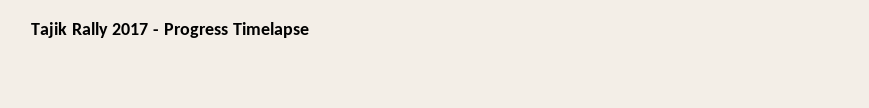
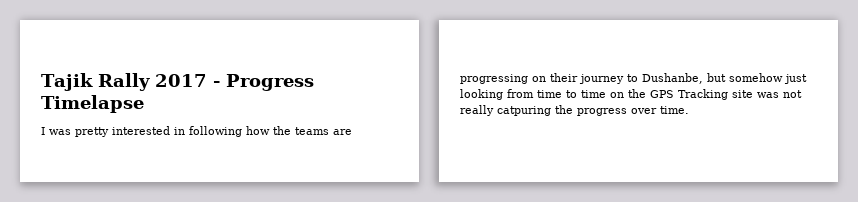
(309, 30) none -> [41,126,352,137] [460,73,807,84] [460,89,802,100] [460,105,689,116] // I was pretty interested in following how the teams are progressing on their journey to Dushanbe, but somehow just looking from time to time on the GPS Tracking site was not really catpuring the progress over time.

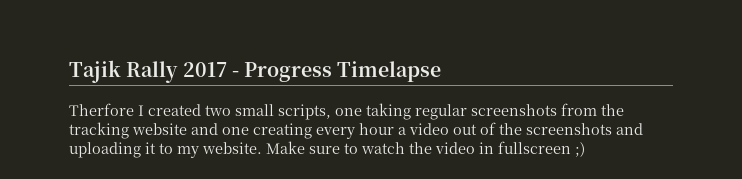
[41,126,352,137] [460,73,807,84] [460,89,802,100] [460,105,689,116] I was pretty interested in following how the teams are progressing on their journey to Dushanbe, but somehow just looking from time to time on the GPS Tracking site was not really catpuring the progress over time. -> [69,103,624,120] [69,122,643,139] [69,141,585,158] Therfore I created two small scripts, one taking regular screenshots from the tracking website and one creating every hour a video out of the screenshots and uploading it to my website. Make sure to watch the video in fullscreen ;)

